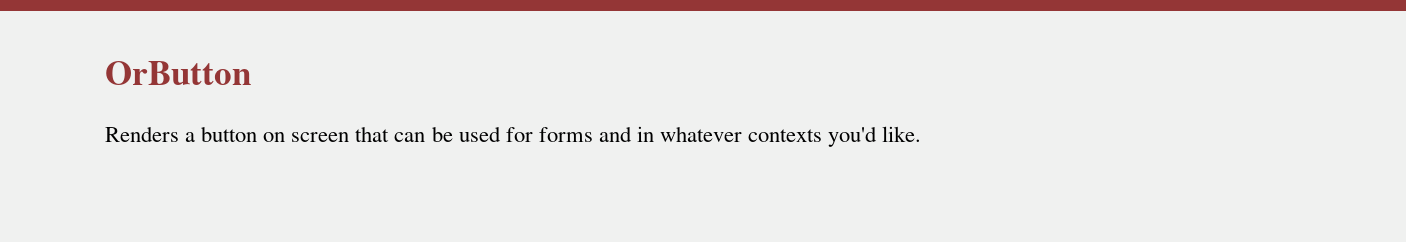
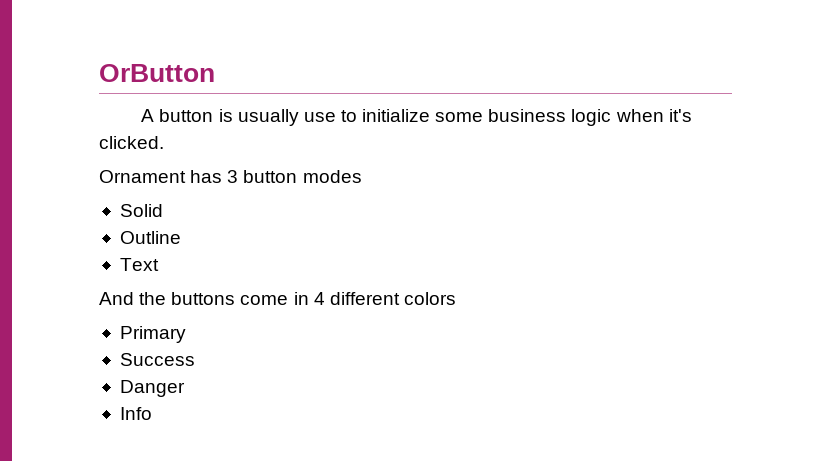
[105,126,922,147] Renders a button on screen that can be used for forms and in whatever contexts you'd like. -> [141,109,692,126] [99,136,164,149] [99,170,362,183] [119,204,163,217] [119,231,181,244] [119,258,159,271] [99,292,456,305] [119,326,186,343] [119,353,195,366] [119,380,185,397] [119,407,152,420] A button is usually use to initialize some business logic when it's clicked. // Ornament has 3 button modes // Solid // Outline // Text // And the buttons come in 4 different colors // Primary // Success // Danger // Info

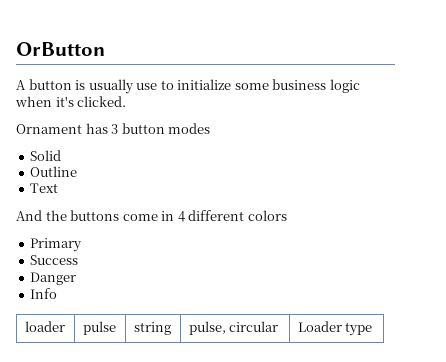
(152, 413) none -> [24,321,65,332] [82,321,116,335] [133,322,171,335] [188,321,279,335] [297,321,373,336] // loader | pulse | string | pulse, circular | Loader type

